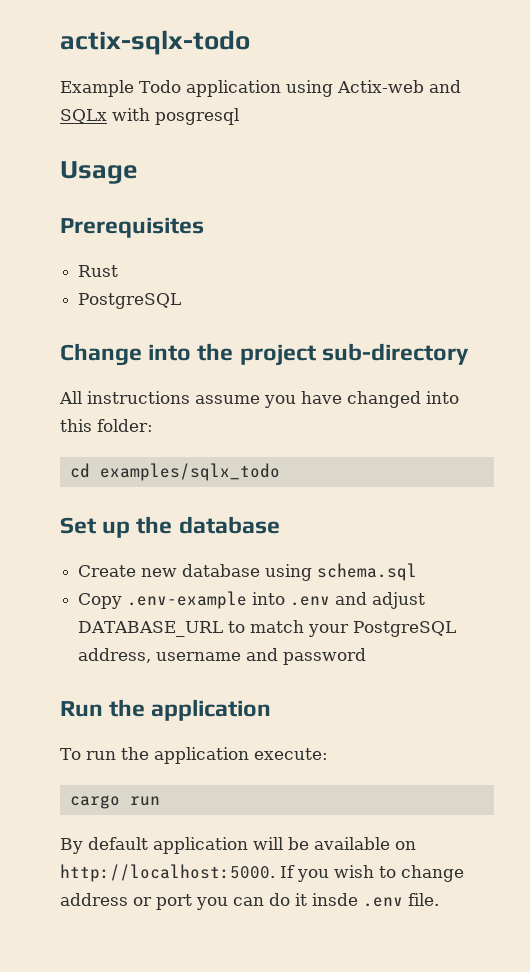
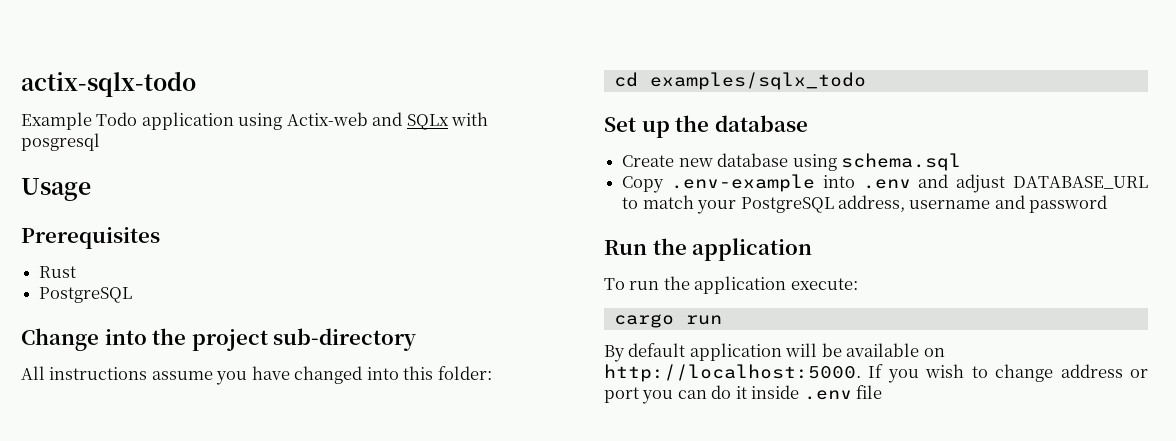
[312,893,439,907] insde .env file. -> [751,385,883,400] inside .env file

